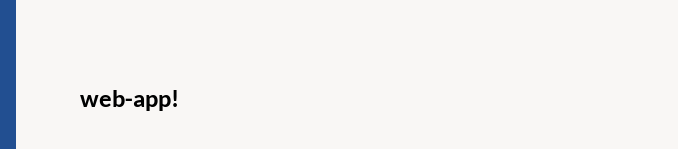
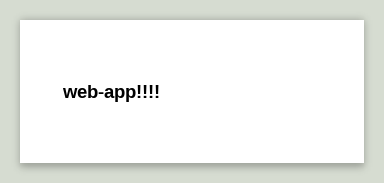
[80,90,179,111] web-app! -> [62,85,160,102] web-app!!!!

